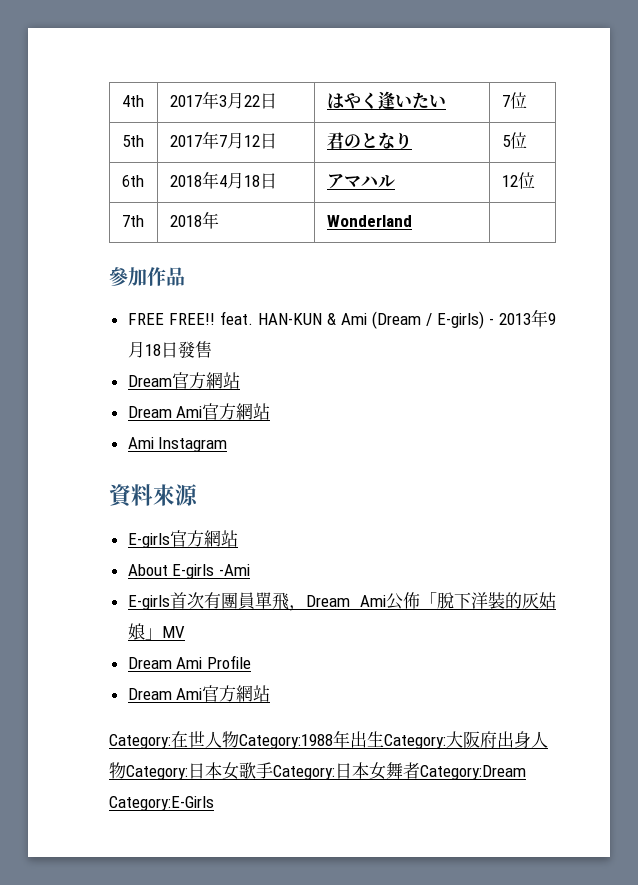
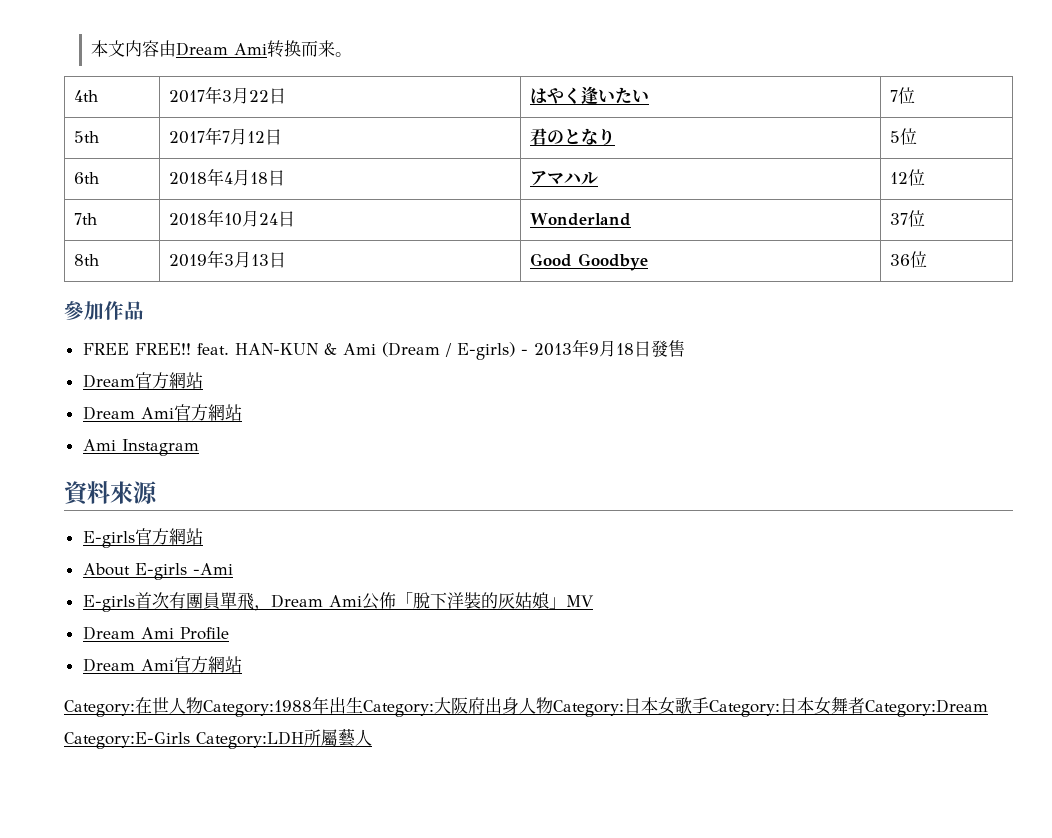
(121, 101) none -> [91,40,353,58] 本文内容由Dream Ami转换而来。 //
[326,215,412,227] | Wonderland | -> [224,210,296,227] [530,213,632,226] [890,210,926,227] [74,254,100,266] [169,250,287,268] [530,253,649,271] [890,251,928,268] 10月24日 | Wonderland | 37位 // 8th | 2019年3月13日 | Good Goodbye | 36位
(214, 803) none -> [196,728,372,749] Category:LDH所屬藝人

